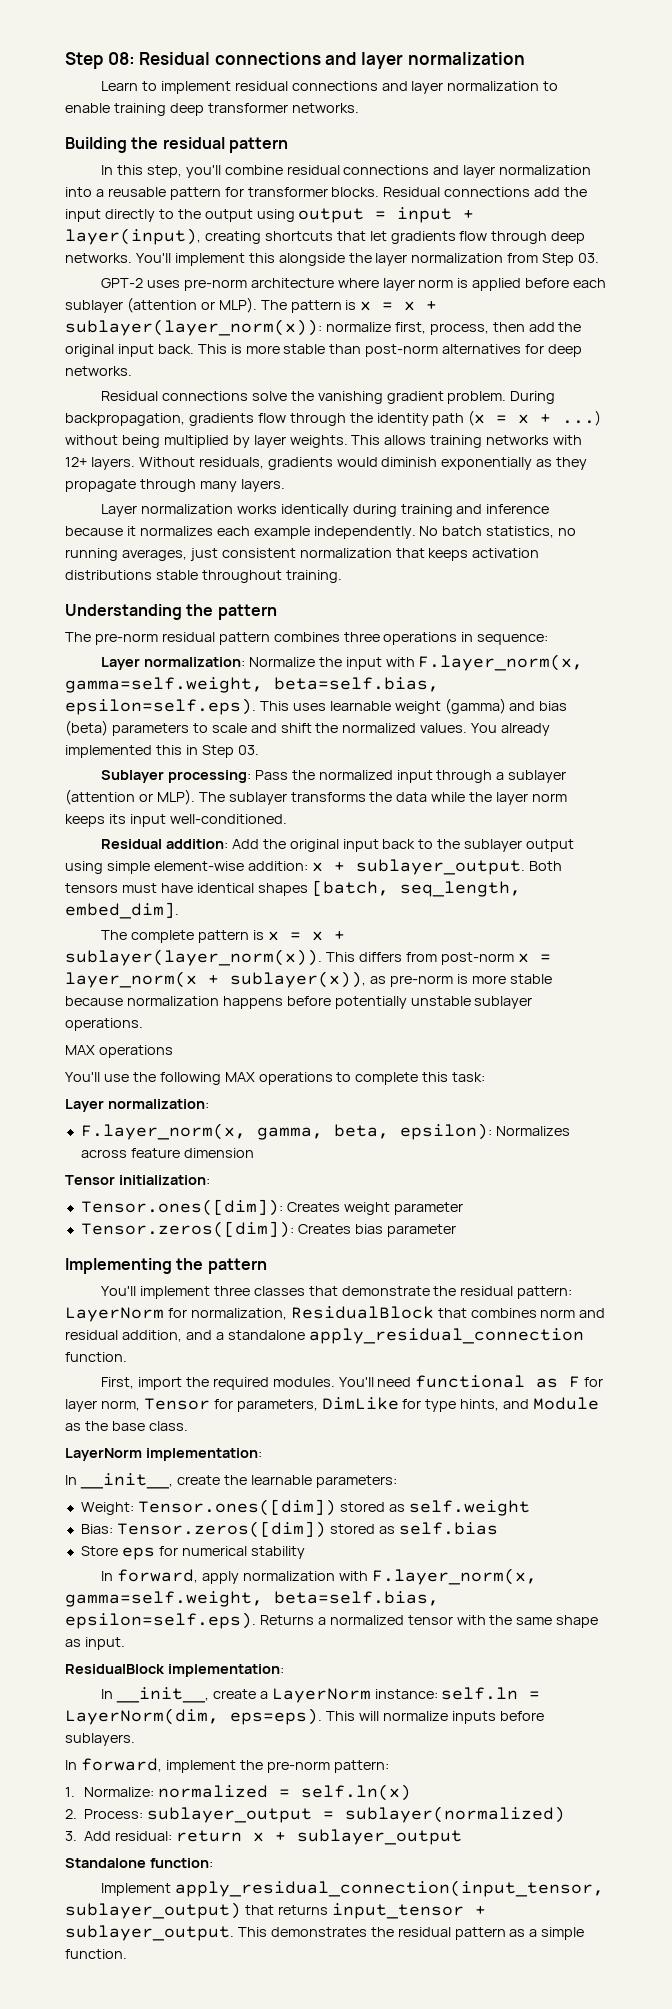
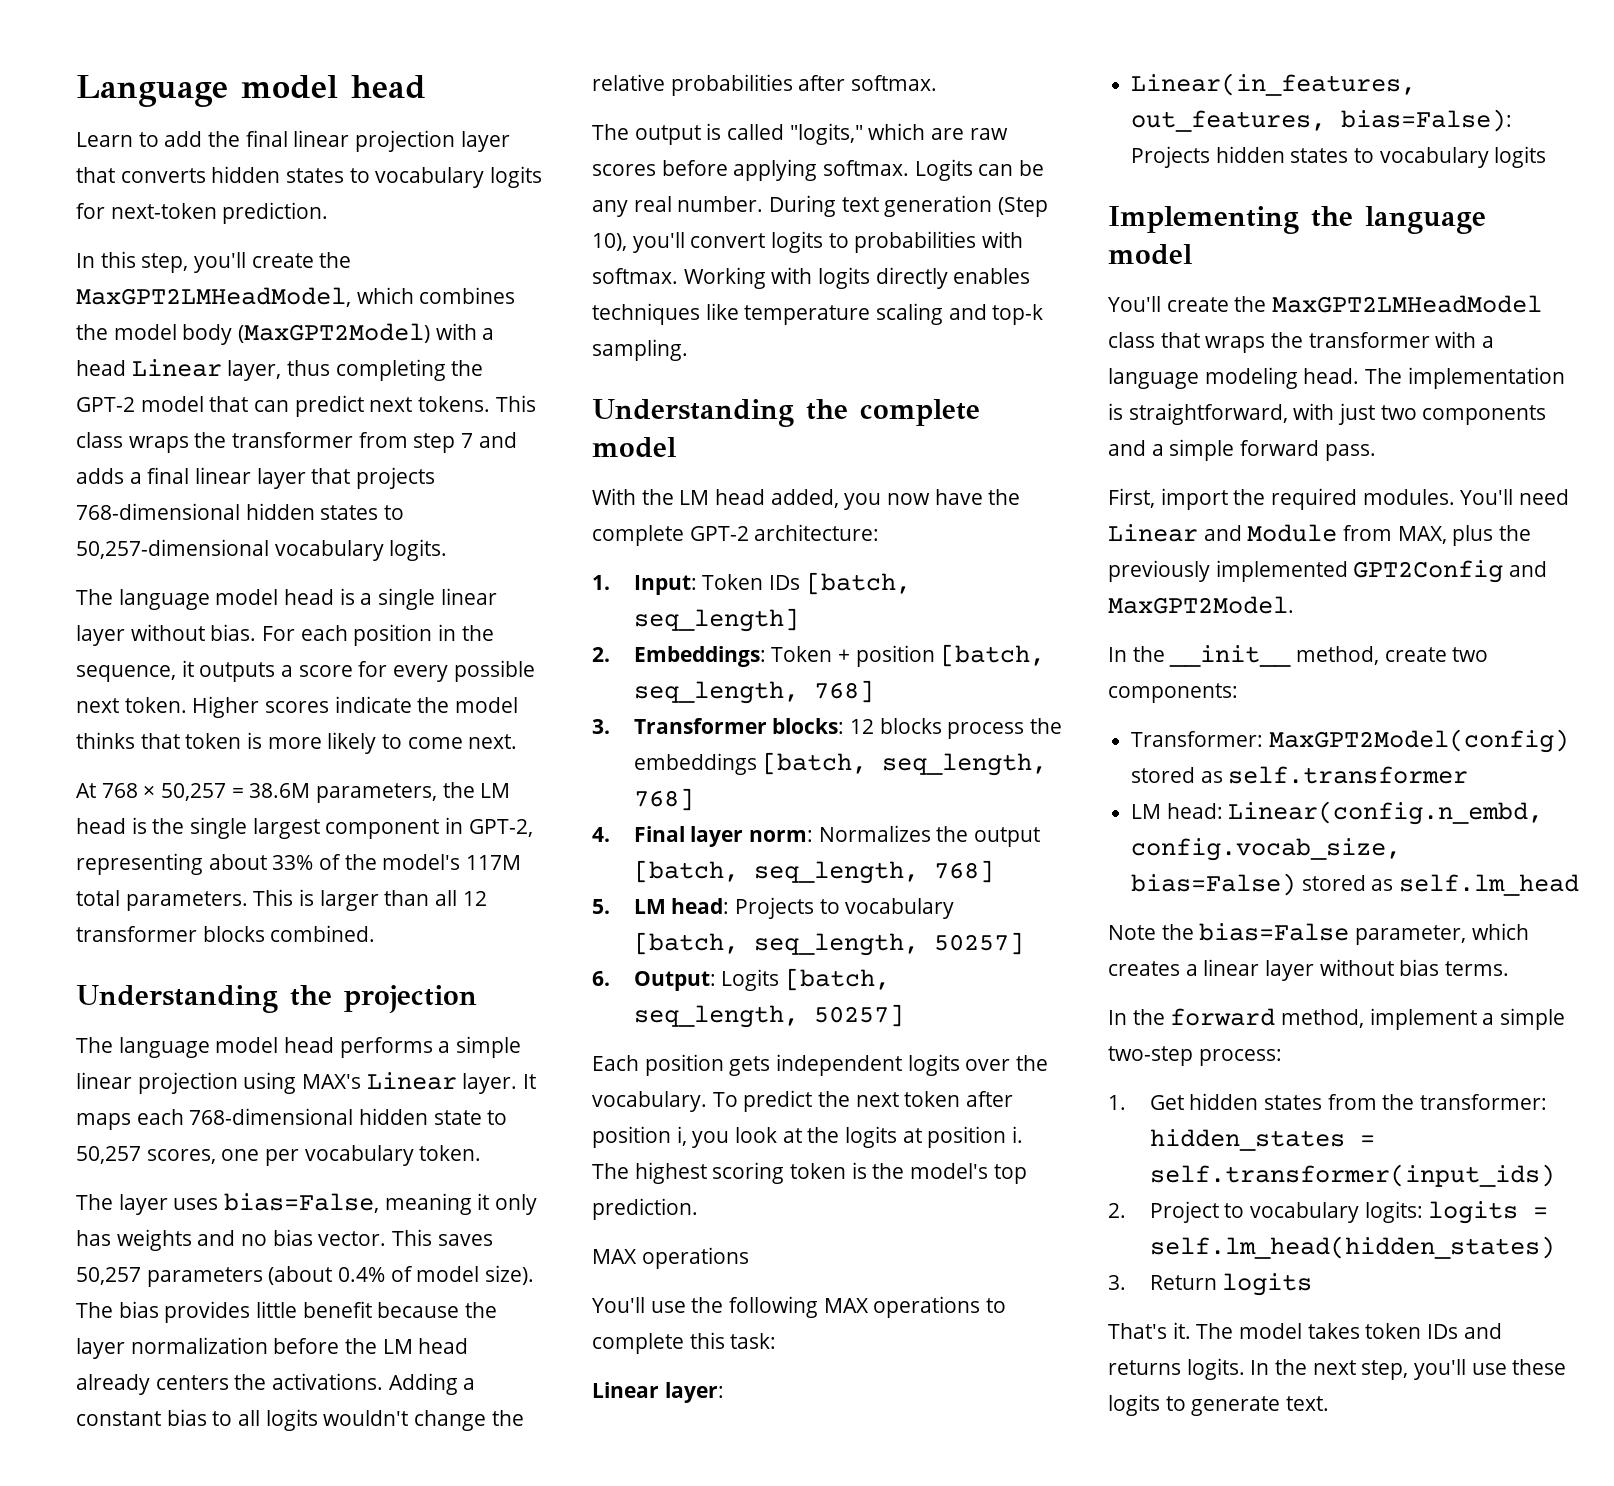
[65,52,525,69] [100,81,559,94] [65,103,359,116] [65,137,288,153] [100,165,592,178] [65,187,588,200] [65,207,475,223] [65,228,586,245] [65,253,600,266] [100,278,607,291] [65,297,438,313] [65,319,582,336] [65,344,583,357] [65,366,132,376] [100,391,556,404] [65,410,602,426] [65,435,583,448] [65,457,588,470] [65,479,285,492] [100,504,550,517] [65,526,577,539] [65,548,540,561] [65,570,342,583] [65,604,277,620] [65,632,549,645] [100,654,584,671] [65,677,439,693] [65,698,568,715] [65,720,551,736] [65,745,259,758] [100,770,567,783] [65,789,568,805] [65,814,287,827] [100,839,575,852] [65,859,562,875] [65,880,521,897] [65,902,179,919] [100,930,345,943] [65,949,551,966] [65,971,552,988] [65,996,533,1009] [65,1018,143,1031] Step 08: Residual connections and layer normalization // Learn to implement residual connections and layer normalization to enable training deep transformer networks. // Building the residual pattern // In this step, you'll combine residual connections and layer normalization into a reusable pattern for transformer blocks. Residual connections add the input directly to the output using output = input + layer(input), creating shortcuts that let gradients flow through deep networks. You'll implement this alongside the layer normalization from Step 03. // GPT-2 uses pre-norm architecture where layer norm is applied before each sublayer (attention or MLP). The pattern is x = x + sublayer(layer_norm(x)): normalize first, process, then add the original input back. This is more stable than post-norm alternatives for deep networks. // Residual connections solve the vanishing gradient problem. During backpropagation, gradients flow through the identity path (x = x + ...) without being multiplied by layer weights. This allows training networks with 12+ layers. Without residuals, gradients would diminish exponentially as they propagate through many layers. // Layer normalization works identically during training and inference because it normalizes each example independently. No batch statistics, no running averages, just consistent normalization that keeps activation distributions stable throughout training. // Understanding the pattern // The pre-norm residual pattern combines three operations in sequence: // Layer normalization: Normalize the input with F.layer_norm(x, gamma=self.weight, beta=self.bias, epsilon=self.eps). This uses learnable weight (gamma) and bias (beta) parameters to scale and shift the normalized values. You already implemented this in Step 03. // Sublayer processing: Pass the normalized input through a sublayer (attention or MLP). The sublayer transforms the data while the layer norm keeps its input well-conditioned. // Residual addition: Add the original input back to the sublayer output using simple element-wise addition: x + sublayer_output. Both tensors must have identical shapes [batch, seq_length, embed_dim]. // The complete pattern is x = x + sublayer(layer_norm(x)). This differs from post-norm x = layer_norm(x + sublayer(x)), as pre-norm is more stable because normalization happens before potentially unstable sublayer operations. -> [76,75,426,107] [76,130,510,152] [76,166,543,188] [76,202,329,224] [76,251,352,273] [76,287,516,307] [76,323,495,345] [76,359,484,381] [76,395,536,417] [76,432,517,453] [76,467,436,489] [76,503,405,520] [76,539,448,561] [76,588,497,610] [76,624,494,646] [76,660,535,682] [76,696,519,718] [76,732,518,754] [76,782,511,803] [76,817,533,839] [76,853,522,875] [76,889,487,911] [76,925,376,942] [76,985,477,1013] [76,1036,522,1058] [76,1072,537,1094] [76,1108,508,1130] [76,1145,482,1166] [76,1193,538,1215] [76,1229,493,1251] [76,1265,535,1287] [76,1301,498,1323] [76,1337,469,1359] [76,1373,476,1395] [76,1409,524,1431] [592,74,938,96] [592,123,1008,145] [592,159,1045,181] [592,195,1049,217] [592,231,1024,253] [592,267,1031,289] [592,303,1044,325] [592,339,688,361] [592,399,980,427] [592,437,676,458] [592,488,1021,510] [592,524,880,546] [592,572,911,595] [633,608,799,632] [592,644,1046,667] [633,680,874,704] [592,718,1063,739] [633,752,1048,776] [633,788,694,811] [592,825,1041,847] [633,860,994,884] [592,897,955,919] [633,932,1024,956] [592,968,891,991] [633,1004,904,1028] [592,1054,1049,1076] [592,1090,1013,1112] [592,1126,1024,1148] [592,1162,1027,1184] [592,1198,698,1220] Language model head // Learn to add the final linear projection layer that converts hidden states to vocabulary logits for next-token prediction. // In this step, you'll create the MaxGPT2LMHeadModel, which combines the model body (MaxGPT2Model) with a head Linear layer, thus completing the GPT-2 model that can predict next tokens. This class wraps the transformer from step 7 and adds a final linear layer that projects 768-dimensional hidden states to 50,257-dimensional vocabulary logits. // The language model head is a single linear layer without bias. For each position in the sequence, it outputs a score for every possible next token. Higher scores indicate the model thinks that token is more likely to come next. // At 768 × 50,257 = 38.6M parameters, the LM head is the single largest component in GPT-2, representing about 33% of the model's 117M total parameters. This is larger than all 12 transformer blocks combined. // Understanding the projection // The language model head performs a simple linear projection using MAX's Linear layer. It maps each 768-dimensional hidden state to 50,257 scores, one per vocabulary token. // The layer uses bias=False, meaning it only has weights and no bias vector. This saves 50,257 parameters (about 0.4% of model size). The bias provides little benefit because the layer normalization before the LM head already centers the activations. Adding a constant bias to all logits wouldn't change the relative probabilities after softmax. // The output is called "logits," which are raw scores before applying softmax. Logits can be any real number. During text generation (Step 10), you'll convert logits to probabilities with softmax. Working with logits directly enables techniques like temperature scaling and top-k sampling. // Understanding the complete model // With the LM head added, you now have the complete GPT-2 architecture: // 1. Input: Token IDs [batch, seq_length] // 2. Embeddings: Token + position [batch, seq_length, 768] // 3. Transformer blocks: 12 blocks process the embeddings [batch, seq_length, 768] // 4. Final layer norm: Normalizes the output [batch, seq_length, 768] // 5. LM head: Projects to vocabulary [batch, seq_length, 50257] // 6. Output: Logits [batch, seq_length, 50257] // Each position gets independent logits over the vocabulary. To predict the next token after position i, you look at the logits at position i. The highest scoring token is the model's top prediction.
[65,1099,209,1112] [80,1123,570,1140] [80,1148,254,1158] [65,1175,210,1185] [80,1199,463,1216] [80,1221,456,1238] Layer normalization: // F.layer_norm(x, gamma, beta, epsilon): Normalizes across feature dimension // Tensor initialization: // Tensor.ones([dim]): Creates weight parameter // Tensor.zeros([dim]): Creates bias parameter -> [592,1382,724,1403] [1131,73,1417,96] [1131,109,1513,132] [1131,146,1547,168] Linear layer: // Linear(in_features, out_features, bias=False): Projects hidden states to vocabulary logits
[207,1258,267,1274] [100,1286,573,1299] [65,1306,606,1322] [65,1328,584,1344] [65,1352,127,1362] pattern // You'll implement three classes that demonstrate the residual pattern: LayerNorm for normalization, ResidualBlock that combines norm and residual addition, and a standalone apply_residual_connection function. -> [1365,206,1486,234] [1108,244,1192,265] [1108,295,1542,313] [1108,331,1495,353] [1108,367,1565,389] [1108,403,1547,425] [1108,439,1376,461] language model // You'll create the MaxGPT2LMHeadModel class that wraps the transformer with a language modeling head. The implementation is straightforward, with just two components and a simple forward pass.
[415,1375,604,1388] [65,1397,600,1412] [65,1421,188,1431] [65,1448,262,1461] [65,1473,397,1489] [80,1499,530,1516] [80,1521,498,1538] [80,1546,305,1560] [100,1568,537,1585] [65,1591,439,1607] [65,1612,599,1629] [65,1637,125,1650] [65,1664,284,1677] [100,1687,541,1703] [65,1708,544,1725] [65,1733,135,1746] [65,1758,389,1773] [65,1784,411,1801] [65,1806,566,1823] [65,1829,463,1845] [65,1858,213,1868] [100,1880,604,1897] [65,1902,486,1919] [65,1925,585,1941] [65,1949,127,1959] functional as F for layer norm, Tensor for parameters, DimLike for type hints, and Module as the base class. // LayerNorm implementation: // In __init__, create the learnable parameters: // Weight: Tensor.ones([dim]) stored as self.weight // Bias: Tensor.zeros([dim]) stored as self.bias // Store eps for numerical stability // In forward, apply normalization with F.layer_norm(x, gamma=self.weight, beta=self.bias, epsilon=self.eps). Returns a normalized tensor with the same shape as input. // ResidualBlock implementation: // In __init__, create a LayerNorm instance: self.ln = LayerNorm(dim, eps=eps). This will normalize inputs before sublayers. // In forward, implement the pre-norm pattern: // 1. Normalize: normalized = self.ln(x) // 2. Process: sublayer_output = sublayer(normalized) // 3. Add residual: return x + sublayer_output // Standalone function: // Implement apply_residual_connection(input_tensor, sublayer_output) that returns input_tensor + sublayer_output. This demonstrates the residual pattern as a simple function. -> [1108,524,1532,546] [1108,560,1548,583] [1108,596,1294,614] [1108,645,1489,667] [1108,683,1238,703] [1131,729,1569,753] [1131,766,1469,784] [1131,801,1544,825] [1131,838,1402,861] [1131,873,1580,896] [1108,923,1529,945] [1108,959,1510,981] [1108,1008,1566,1030] [1108,1046,1282,1066] [1108,1093,1548,1110] [1149,1129,1375,1151] [1149,1164,1555,1187] [1108,1201,1549,1224] [1149,1236,1555,1259] [1108,1273,1313,1296] [1108,1322,1502,1339] [1108,1358,1567,1380] [1108,1394,1330,1416] Linear and Module from MAX, plus the previously implemented GPT2Config and MaxGPT2Model. // In the __init__ method, create two components: // Transformer: MaxGPT2Model(config) stored as self.transformer // LM head: Linear(config.n_embd, config.vocab_size, bias=False) stored as self.lm_head // Note the bias=False parameter, which creates a linear layer without bias terms. // In the forward method, implement a simple two-step process: // 1. Get hidden states from the transformer: hidden_states = self.transformer(input_ids) // 2. Project to vocabulary logits: logits = self.lm_head(hidden_states) // 3. Return logits // That's it. The model takes token IDs and returns logits. In the next step, you'll use these logits to generate text.

